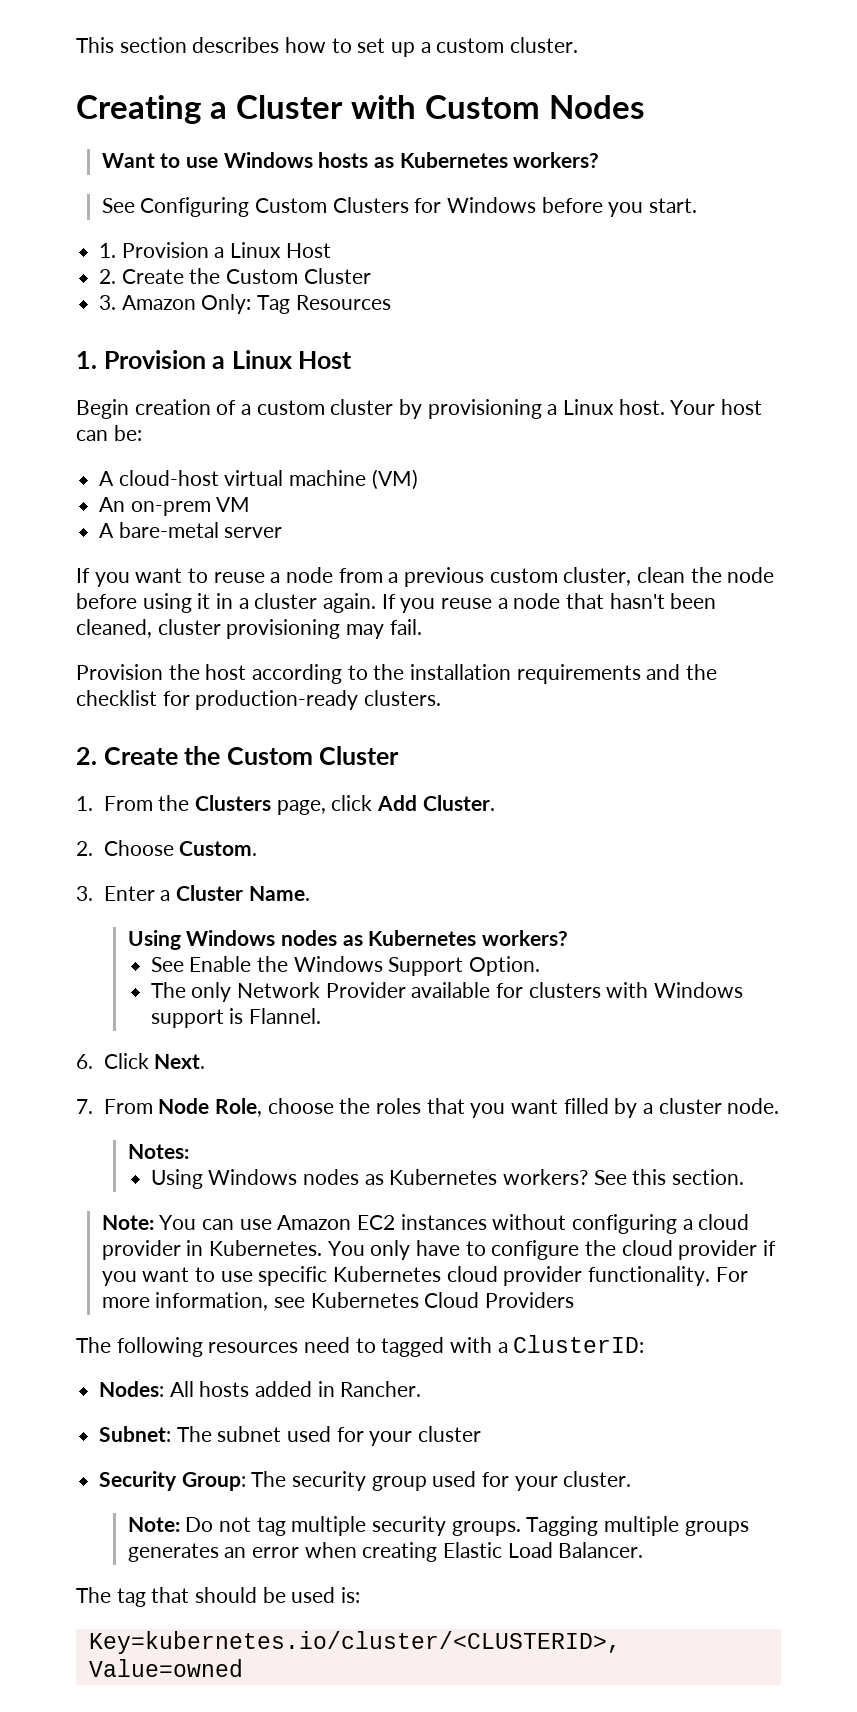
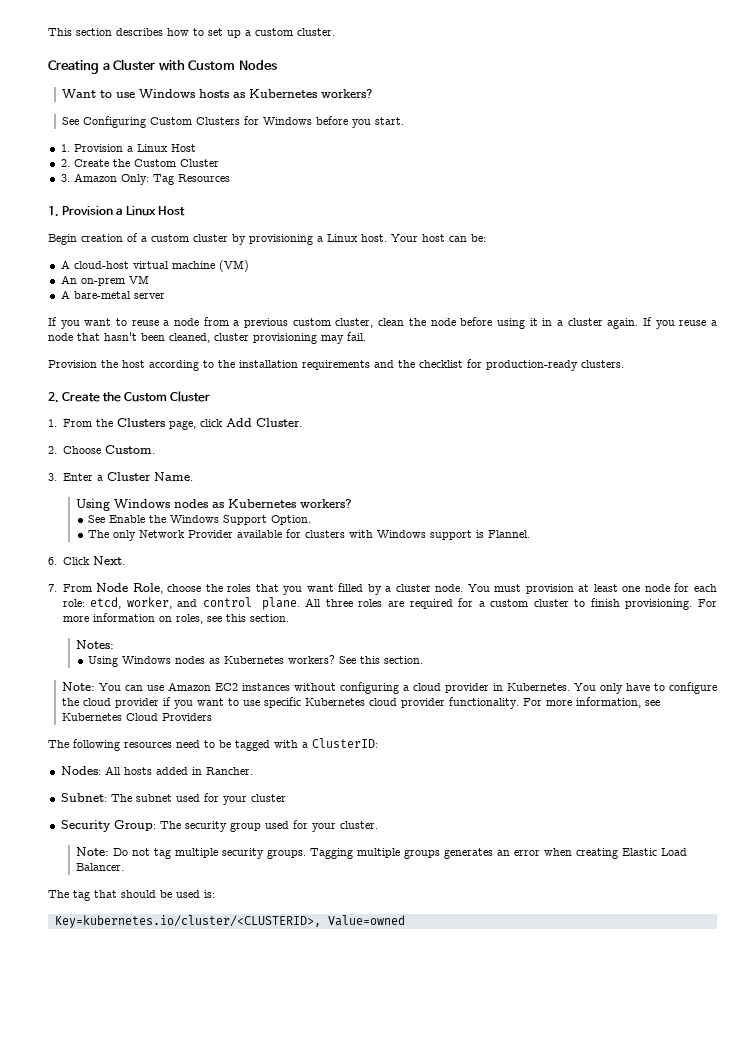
(780, 1106) none -> [467,583,717,594] [62,597,717,610] [62,613,289,624] You must provision at least one node for each role: etcd, worker, and control plane. All three roles are required for a custom cluster to finish provisioning. For more information on roles, see this section.
(376, 1345) none -> [219,740,231,748] be

